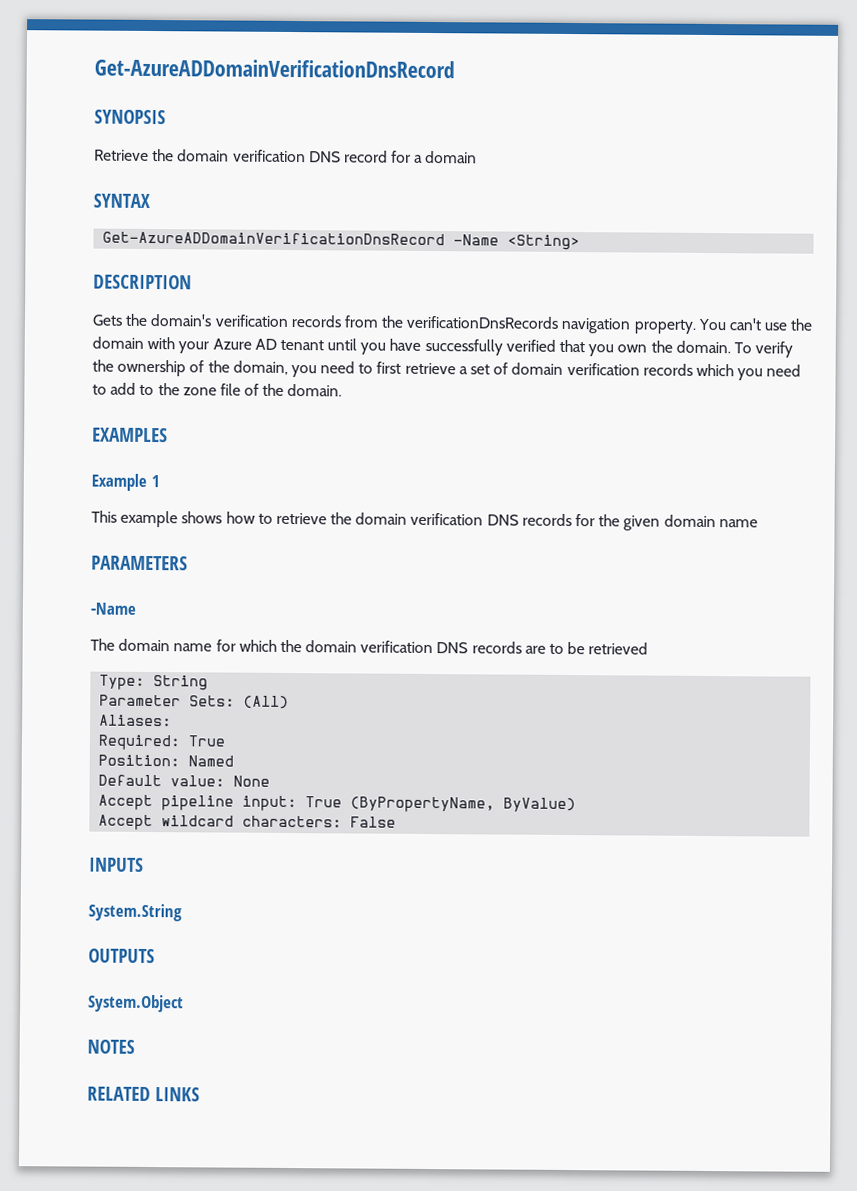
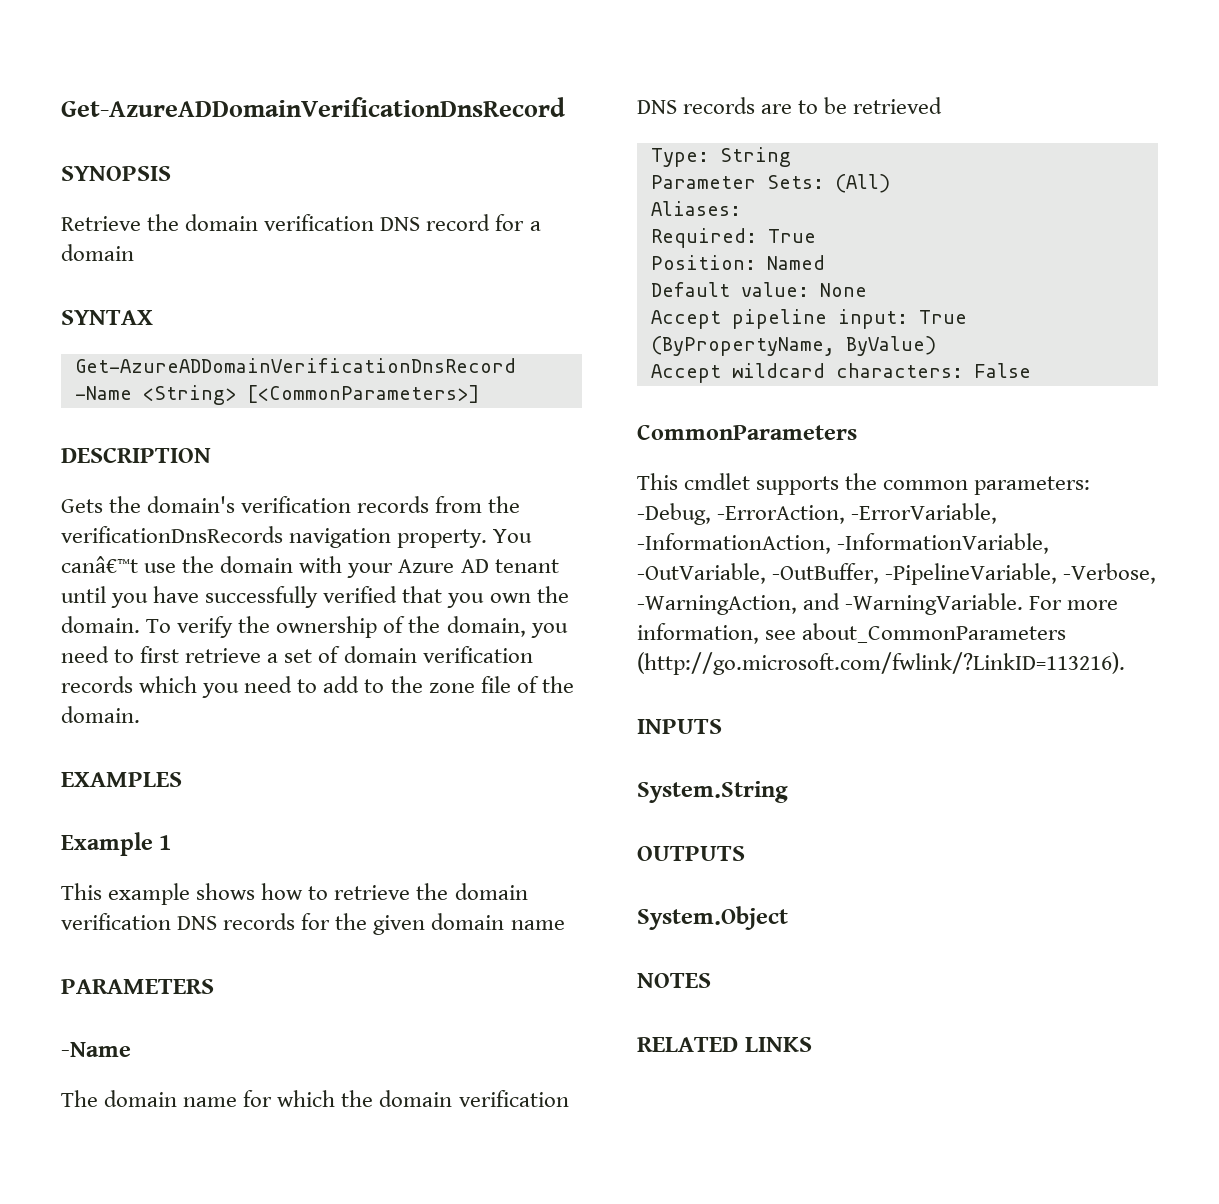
(581, 242) none -> [246,385,480,403] [<CommonParameters>]
[729,318,762,331] can't -> [61,556,138,573] canâ€™t
(397, 822) none -> [637,425,857,440] [637,473,1091,495] [637,503,998,525] [637,533,1050,554] [637,563,1157,585] [637,593,1119,615] [637,623,1067,644] [637,652,1125,675] // CommonParameters // This cmdlet supports the common parameters: -Debug, -ErrorAction, -ErrorVariable, -InformationAction, -InformationVariable, -OutVariable, -OutBuffer, -PipelineVariable, -Verbose, -WarningAction, and -WarningVariable. For more information, see about_CommonParameters (http://go.microsoft.com/fwlink/?LinkID=113216).

